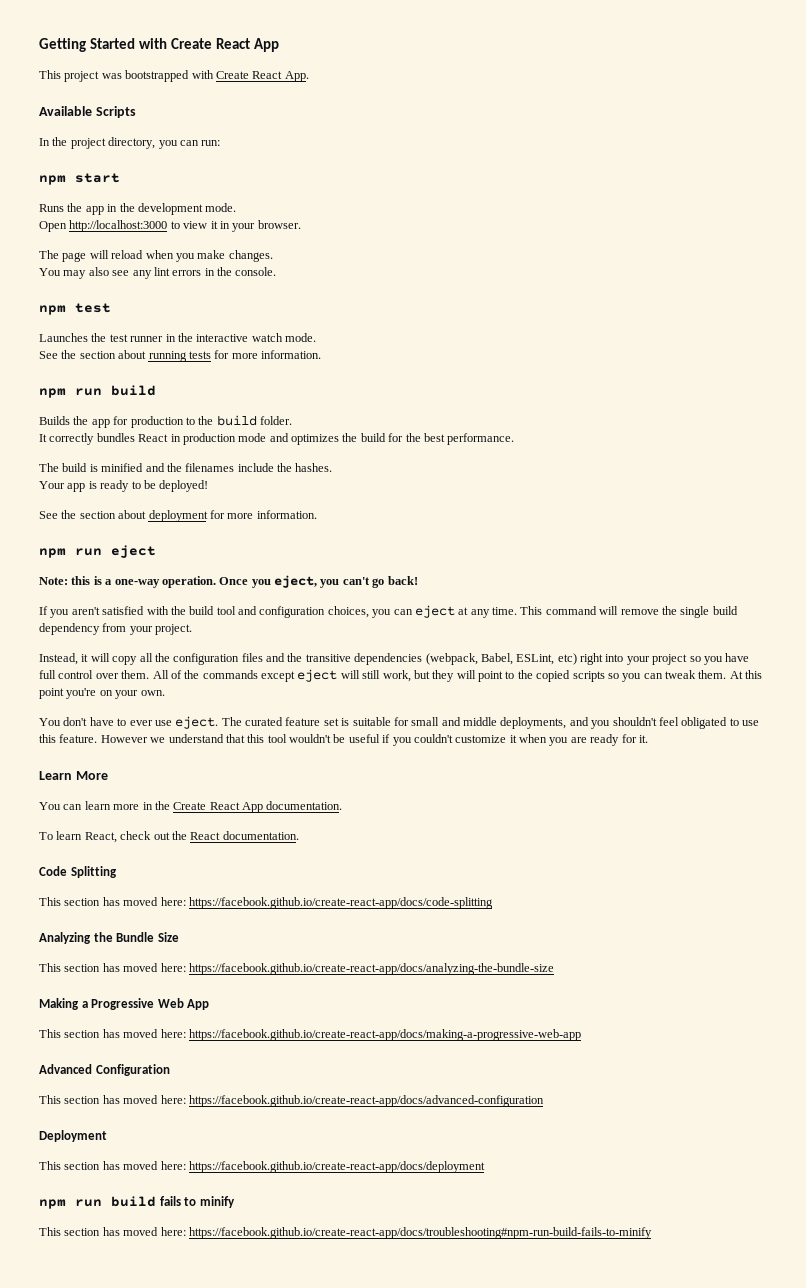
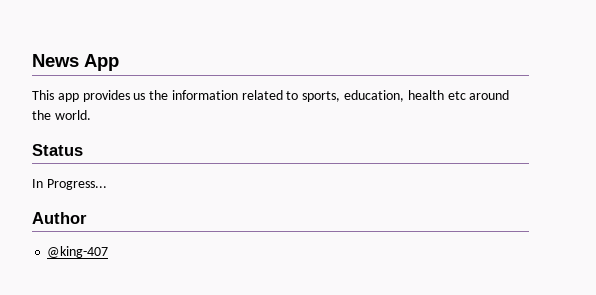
[39,38,279,52] [39,70,309,82] [39,106,136,118] [39,137,221,149] [39,173,120,185] [39,203,237,215] [39,220,301,232] [39,250,273,262] [39,267,277,279] [39,303,111,315] [39,333,316,342] [39,350,321,362] [39,385,156,398] [39,415,292,428] [39,433,515,445] [39,463,333,472] [39,480,209,492] [39,510,317,522] [39,545,156,558] [39,575,418,588] [39,605,738,618] [39,623,193,635] [39,653,750,665] [39,669,763,682] [39,688,165,699] [39,716,759,729] [39,734,648,746] [39,771,108,780] [39,801,343,813] [39,831,299,843] [39,866,117,878] [39,897,493,909] [39,932,179,944] [39,963,554,975] [39,998,210,1010] [39,1029,581,1041] [39,1064,170,1076] [39,1095,544,1107] [39,1130,107,1142] [39,1161,485,1173] [39,1196,235,1209] [39,1227,652,1239] Getting Started with Create React App // This project was bootstrapped with Create React App. // Available Scripts // In the project directory, you can run: // npm start // Runs the app in the development mode. // Open http://localhost:3000 to view it in your browser. // The page will reload when you make changes. // You may also see any lint errors in the console. // npm test // Launches the test runner in the interactive watch mode. // See the section about running tests for more information. // npm run build // Builds the app for production to the build folder. // It correctly bundles React in production mode and optimizes the build for the best performance. // The build is minified and the filenames include the hashes. // Your app is ready to be deployed! // See the section about deployment for more information. // npm run eject // Note: this is a one-way operation. Once you eject, you can't go back! // If you aren't satisfied with the build tool and configuration choices, you can eject at any time. This command will remove the single build dependency from your project. // Instead, it will copy all the configuration files and the transitive dependencies (webpack, Babel, ESLint, etc) right into your project so you have full control over them. All of the commands except eject will still work, but they will point to the copied scripts so you can tweak them. At this point you're on your own. // You don't have to ever use eject. The curated feature set is suitable for small and middle deployments, and you shouldn't feel obligated to use this feature. However we understand that this tool wouldn't be useful if you couldn't customize it when you are ready for it. // Learn More // You can learn more in the Create React App documentation. // To learn React, check out the React documentation. // Code Splitting // This section has moved here: https://facebook.github.io/create-react-app/docs/code-splitting // Analyzing the Bundle Size // This section has moved here: https://facebook.github.io/create-react-app/docs/analyzing-the-bundle-size // Making a Progressive Web App // This section has moved here: https://facebook.github.io/create-react-app/docs/making-a-progressive-web-app // Advanced Configuration // This section has moved here: https://facebook.github.io/create-react-app/docs/advanced-configuration // Deployment // This section has moved here: https://facebook.github.io/create-react-app/docs/deployment // npm run build fails to minify // This section has moved here: https://facebook.github.io/create-react-app/docs/troubleshooting#npm-run-build-fails-to-minify -> [32,54,119,71] [32,90,510,102] [32,110,91,120] [32,144,83,156] [32,179,107,190] [32,212,87,224] [47,246,109,258] News App // This app provides us the information related to sports, education, health etc around the world. // Status // In Progress... // Author // @king-407

